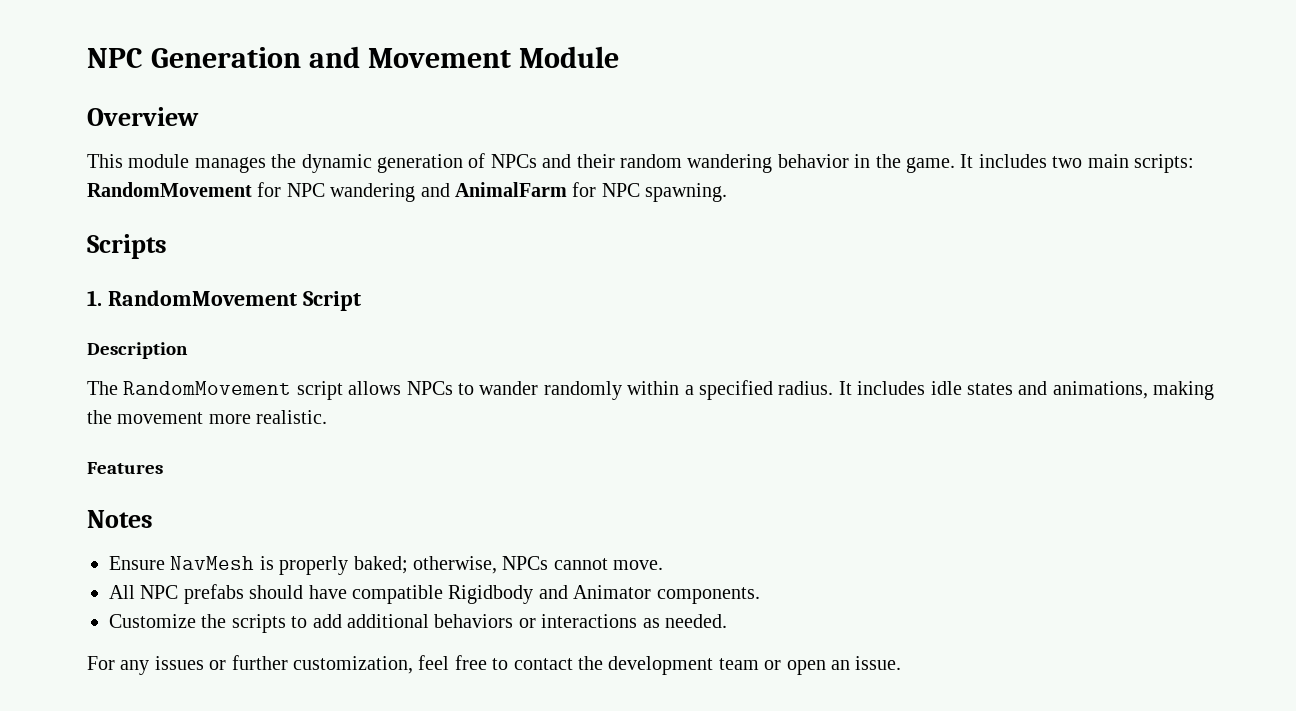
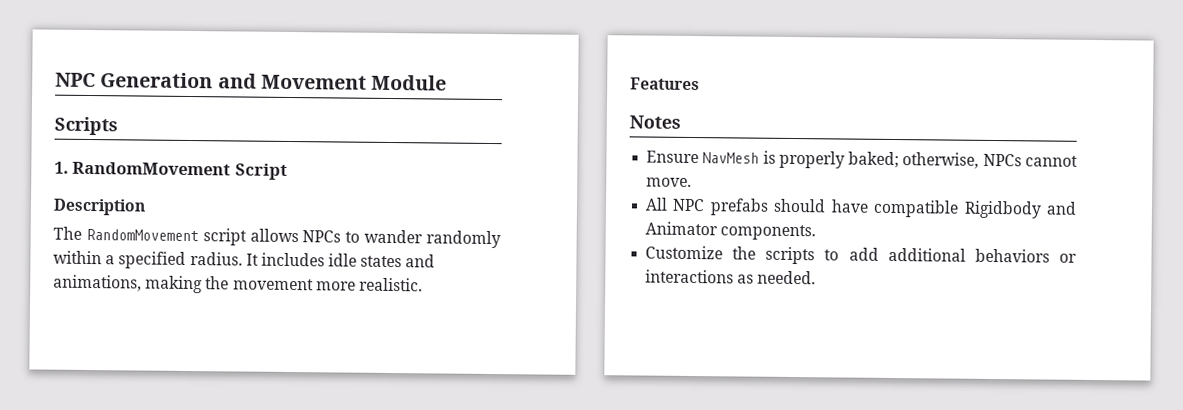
[87,107,199,126] [87,153,1194,173] [87,182,728,202] // Overview // This module manages the dynamic generation of NPCs and their random wandering behavior in the game. It includes two main scripts: RandomMovement for NPC wandering and AnimalFarm for NPC spawning. -> (448, 82) none
[87,655,902,675] // For any issues or further customization, feel free to contact the development team or open an issue. -> (817, 277) none

